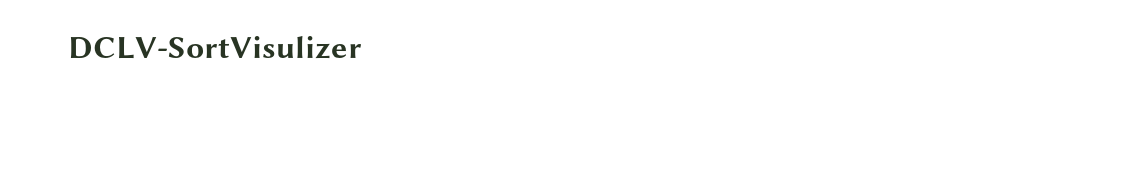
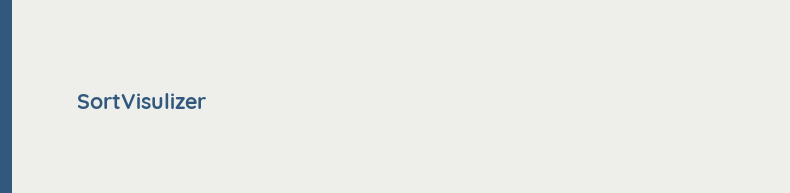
[68,36,362,59] DCLV-SortVisulizer -> [77,93,206,109] SortVisulizer

